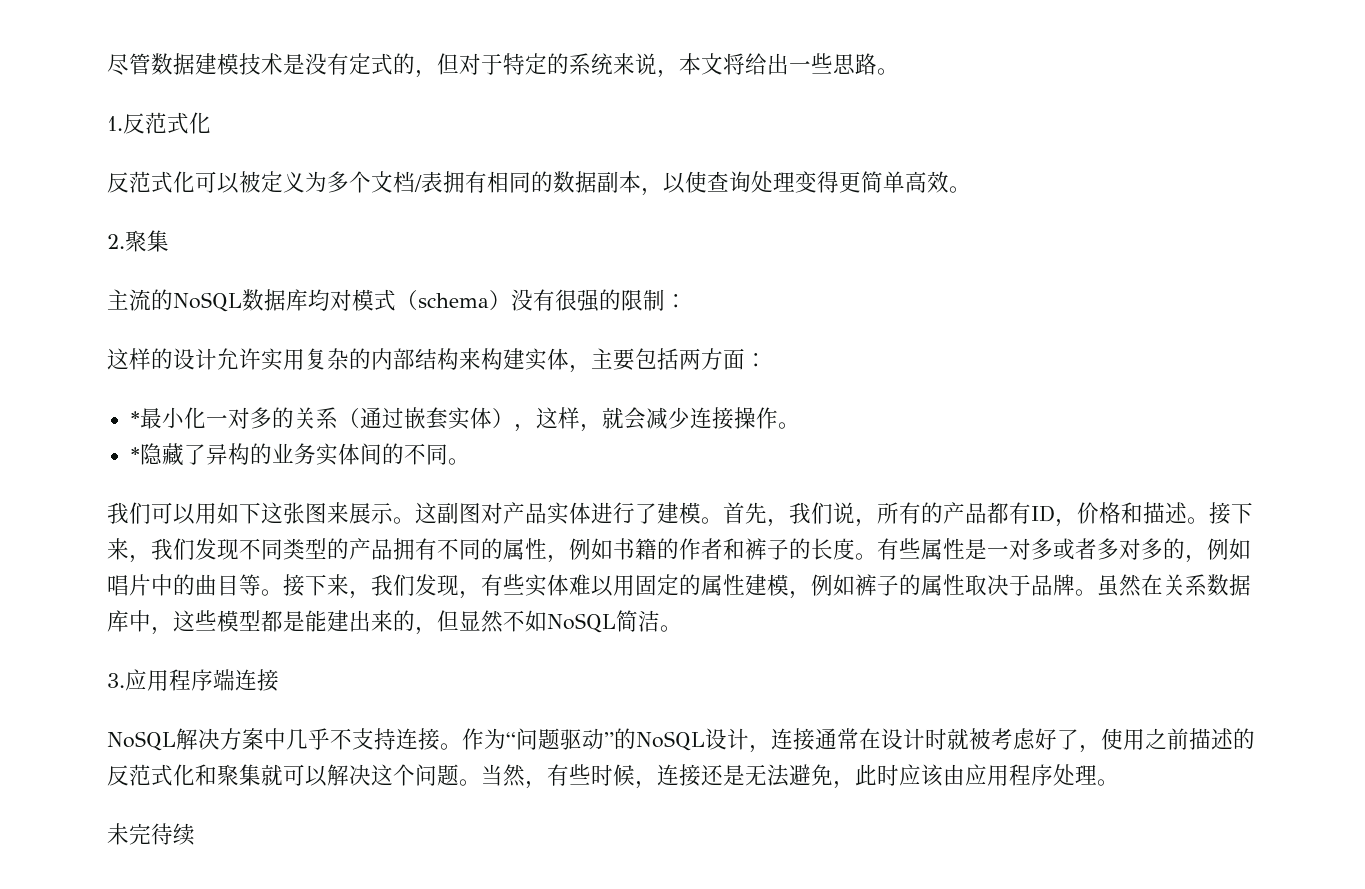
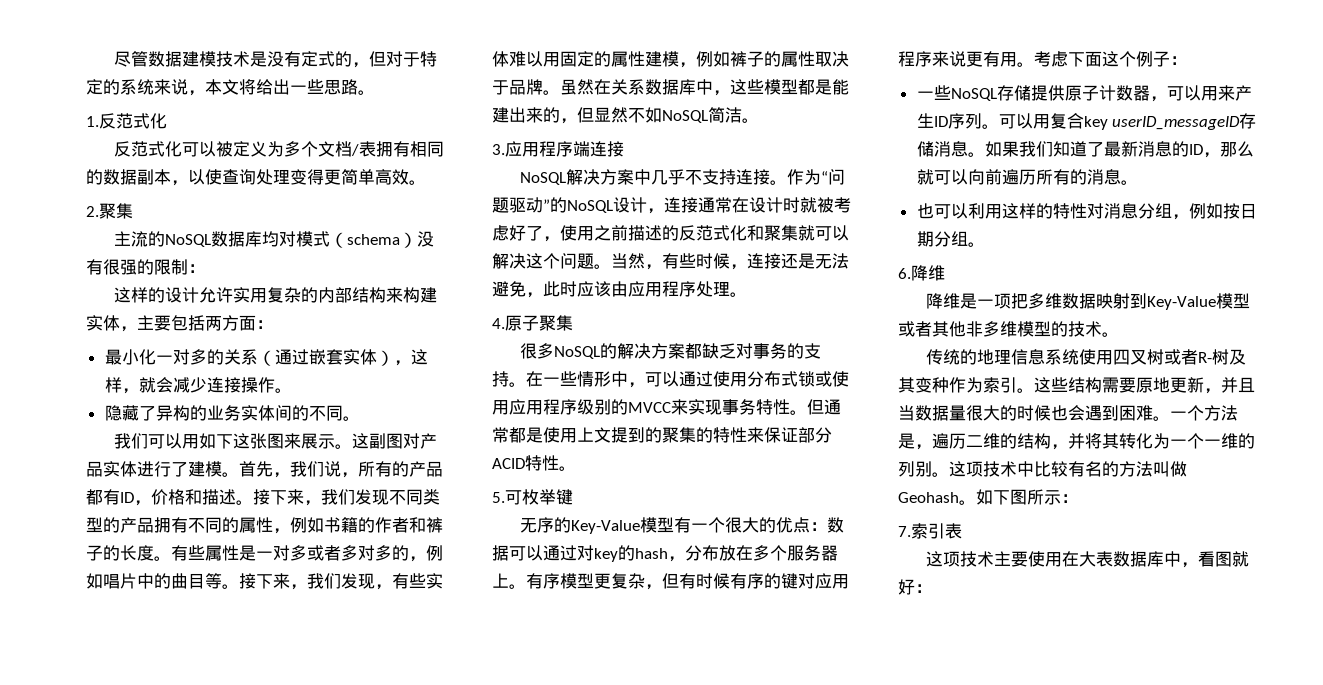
[130,411,140,426] * -> (273, 324) none
[130,447,140,462] * -> (292, 390) none
[107,823,195,846] 未完待续 -> [492,315,573,331] [520,343,822,359] [492,371,849,388] [492,399,841,415] [492,427,832,443] [492,455,576,471] [492,489,573,505] [520,517,845,534] [492,545,838,562] [492,573,849,590] [898,51,1187,67] [916,85,1252,102] [916,113,1257,130] [916,141,1254,158] [916,169,1138,185] [916,203,1257,220] [916,231,985,247] [898,265,945,281] [926,293,1251,310] [898,321,1119,337] [926,349,1247,365] [898,377,1255,394] [898,405,1238,421] [898,433,1255,450] [898,461,1187,477] [898,489,1078,505] [898,523,962,539] [926,551,1250,568] [898,579,932,595] 4.原子聚集 // 很多NoSQL的解决方案都缺乏对事务的支持。在一些情形中，可以通过使用分布式锁或使用应用程序级别的MVCC来实现事务特性。但通常都是使用上文提到的聚集的特性来保证部分ACID特性。 // 5.可枚举键 // 无序的Key-Value模型有一个很大的优点：数据可以通过对key的hash，分布放在多个服务器上。有序模型更复杂，但有时候有序的键对应用程序来说更有用。考虑下面这个例子： // 一些NoSQL存储提供原子计数器，可以用来产生ID序列。可以用复合key userID_messageID存储消息。如果我们知道了最新消息的ID，那么就可以向前遍历所有的消息。 // 也可以利用这样的特性对消息分组，例如按日期分组。 // 6.降维 // 降维是一项把多维数据映射到Key-Value模型或者其他非多维模型的技术。 // 传统的地理信息系统使用四叉树或者R-树及其变种作为索引。这些结构需要原地更新，并且当数据量很大的时候也会遇到困难。一个方法是，遍历二维的结构，并将其转化为一个一维的列别。这项技术中比较有名的方法叫做Geohash。如下图所示： // 7.索引表 // 这项技术主要使用在大表数据库中，看图就好：

